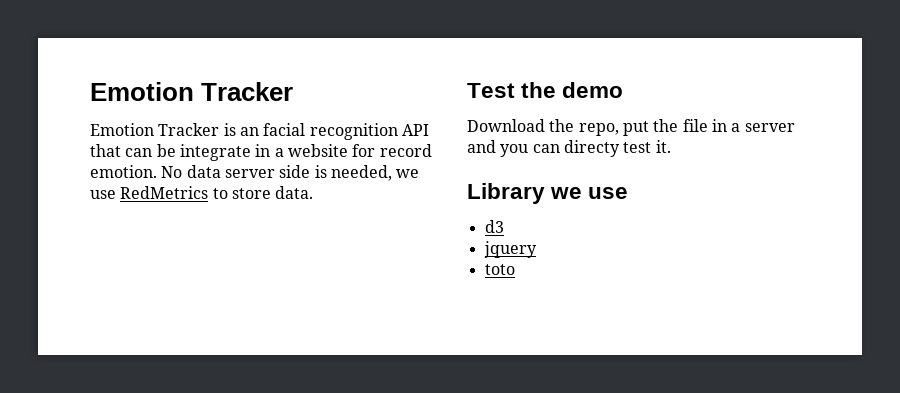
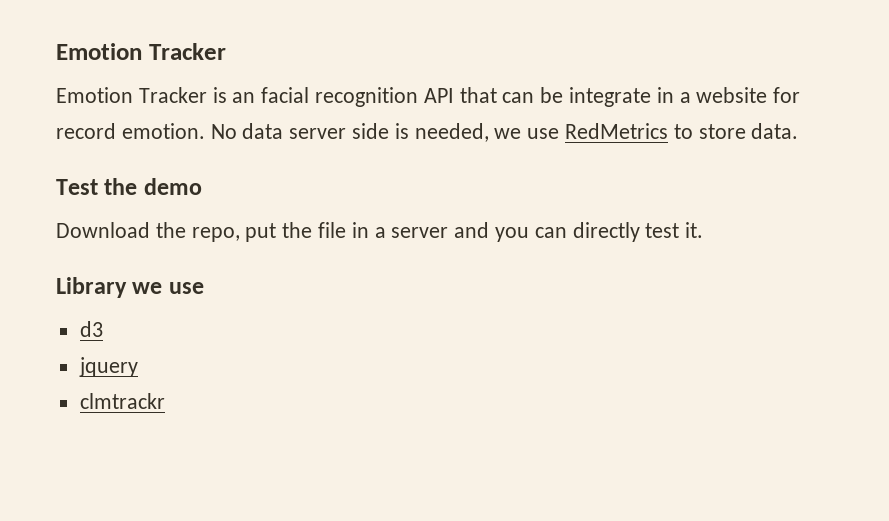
[563,140,620,157] directy -> [572,222,640,242] directly
[484,264,515,275] toto -> [79,393,165,409] clmtrackr

